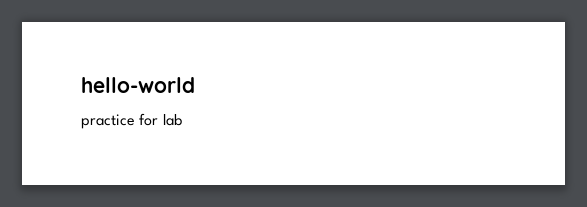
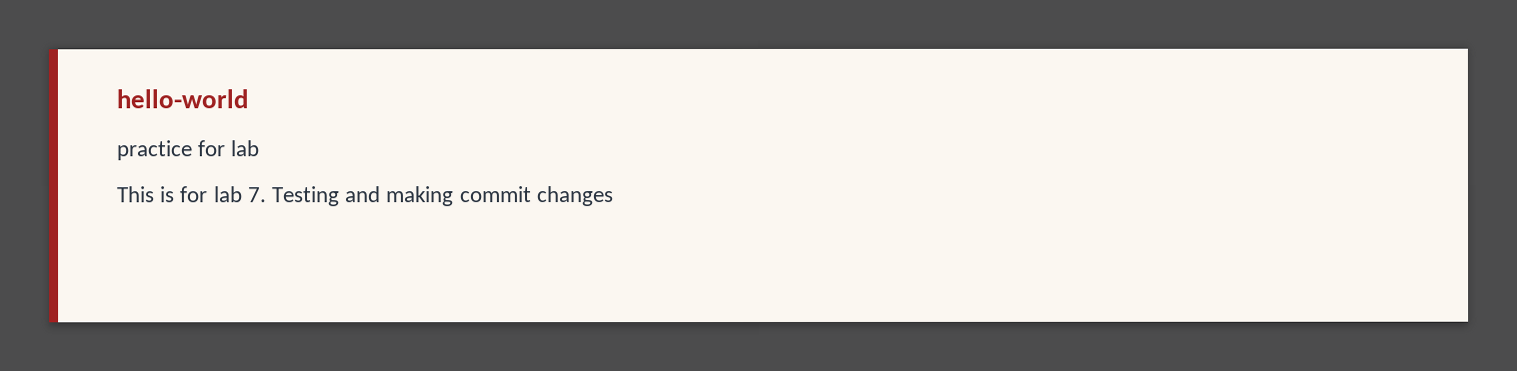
(182, 120) none -> [117,186,614,207] // This is for lab 7. Testing and making commit changes

